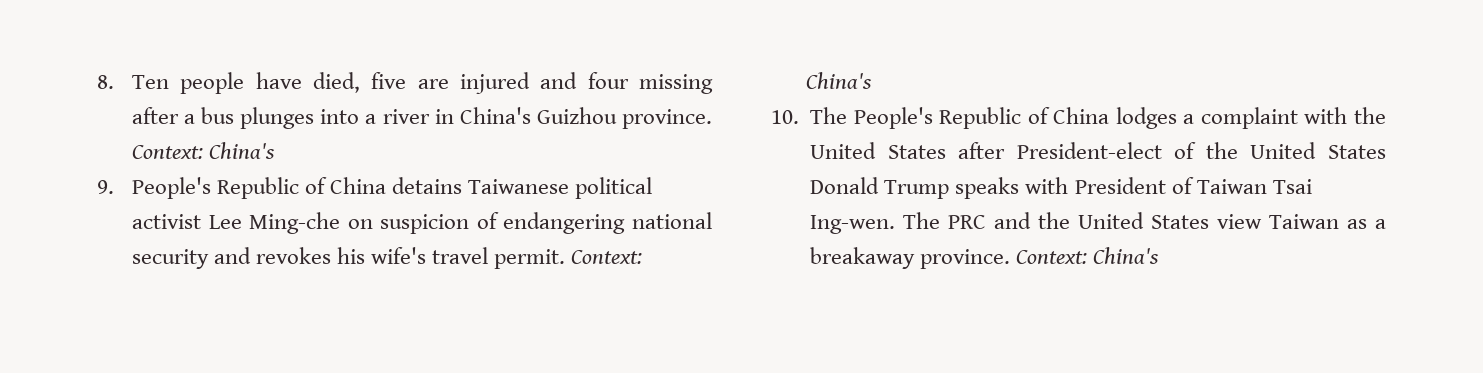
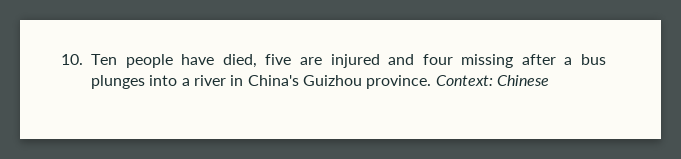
[97,75,114,89] 8. -> [61,54,83,65] 10.
[208,142,275,159] [97,177,653,199] [131,212,713,234] [131,247,643,269] [805,72,872,89] [771,107,1386,129] [810,142,1386,159] [810,177,1312,199] [810,212,1386,234] [810,247,1160,269] China's // 9. People's Republic of China detains Taiwanese political activist Lee Ming-che on suspicion of endangering national security and revokes his wife's travel permit. Context: China's // 10. The People's Republic of China lodges a complaint with the United States after President-elect of the United States Donald Trump speaks with President of Taiwan Tsai Ing-wen. The PRC and the United States view Taiwan as a breakaway province. Context: China's -> [496,75,549,86] Chinese

